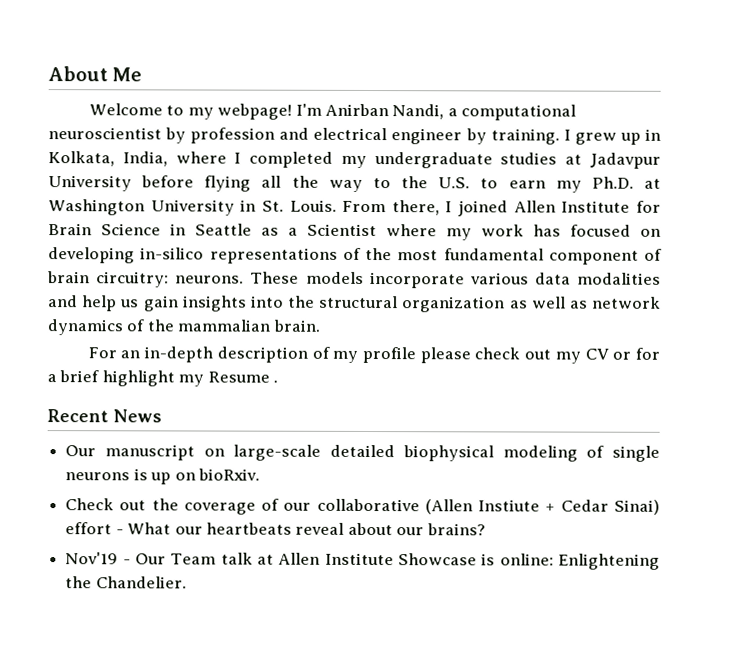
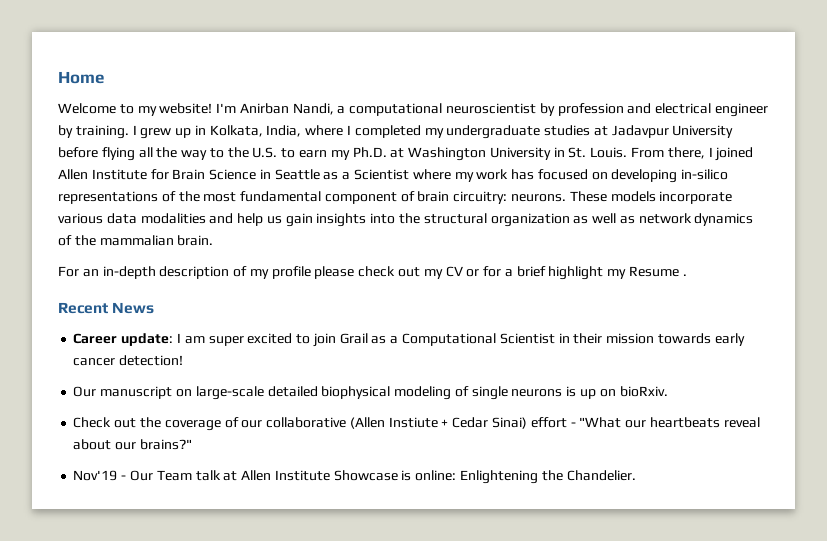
[48,66,143,82] About Me -> [58,71,105,84] Home
[217,103,293,120] webpage! -> [159,103,213,114] website!
(162, 416) none -> [73,333,745,347] [73,355,184,366] // Career update: I am super excited to join Grail as a Computational Scientist in their mission towards early cancer detection!
[127,522,172,535] What -> [579,417,622,428] "What
[426,523,486,536] brains? -> [139,439,192,450] brains?"

